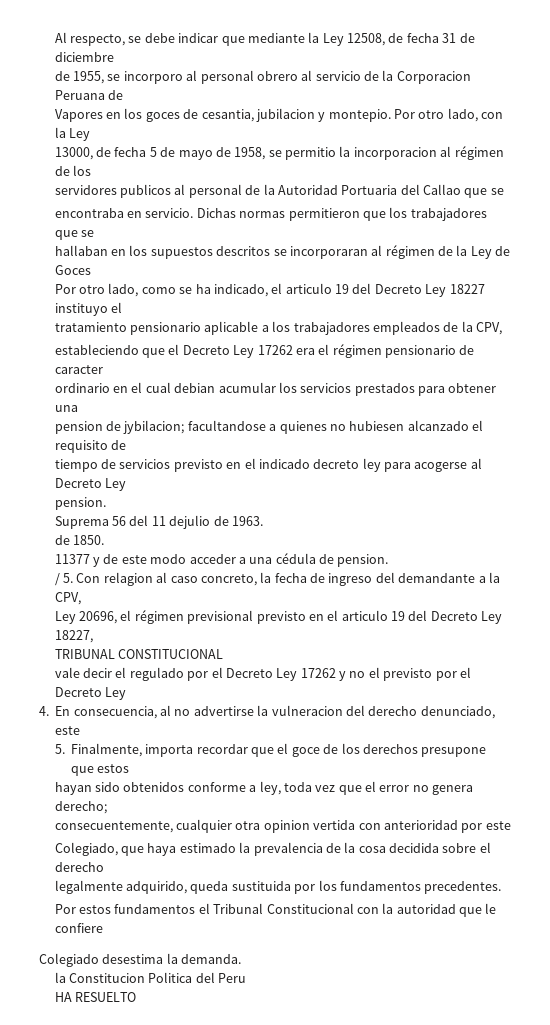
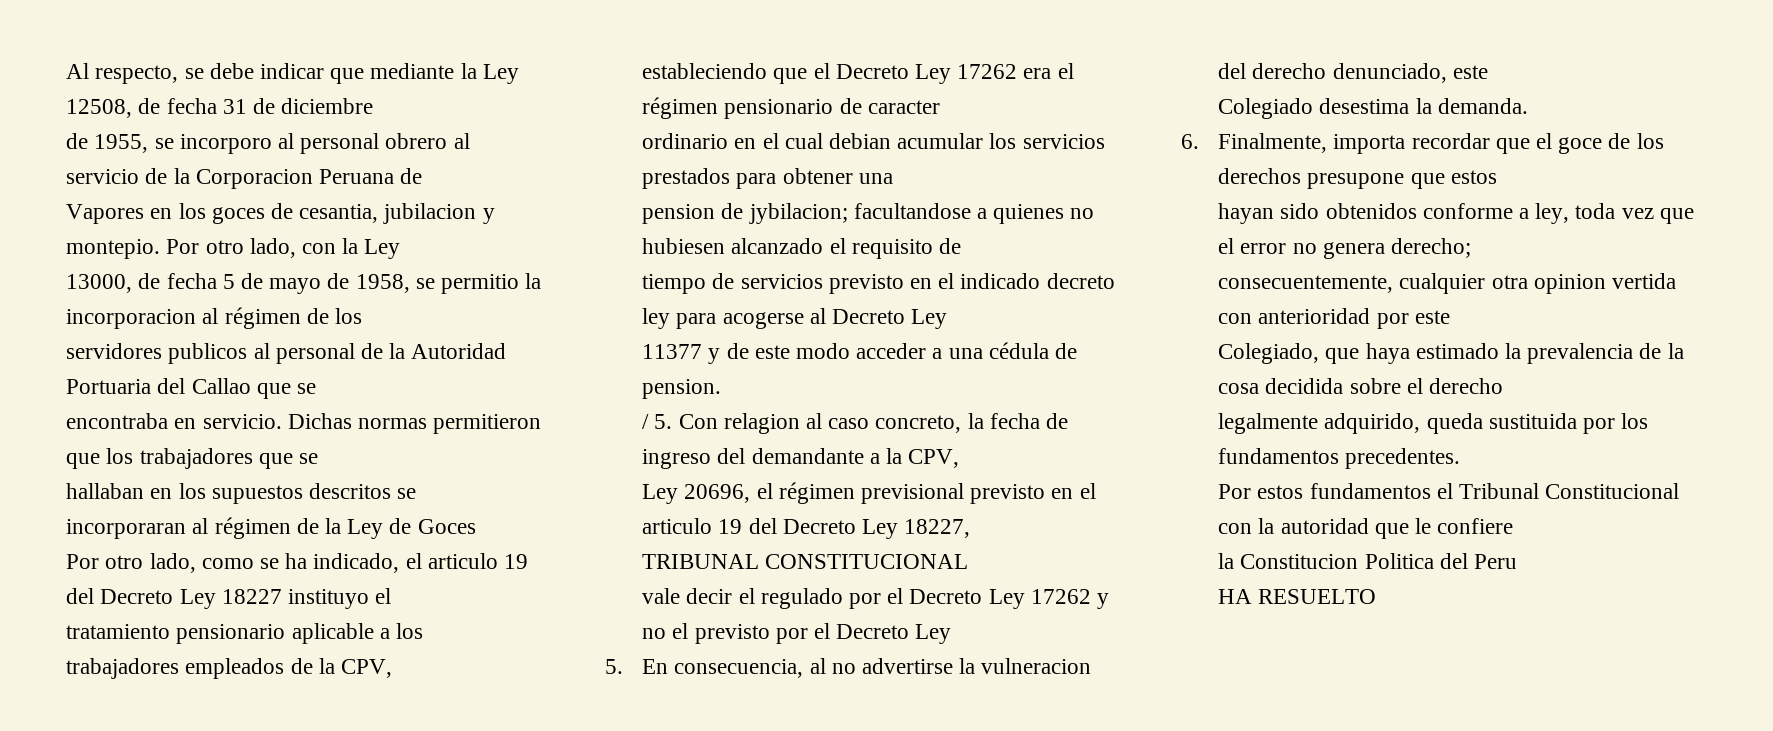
[54,497,106,510] [54,515,263,529] [54,535,105,545] // pension. // Suprema 56 del 11 dejulio de 1963. // de 1850. -> (948, 319) none
[39,706,49,716] 4. -> [605,659,623,674] 5.
[54,744,65,754] 5. -> [1218,98,1528,119] [1181,134,1199,149] Colegiado desestima la demanda. // 6.
[39,953,242,967] // Colegiado desestima la demanda. -> (1514, 526) none

